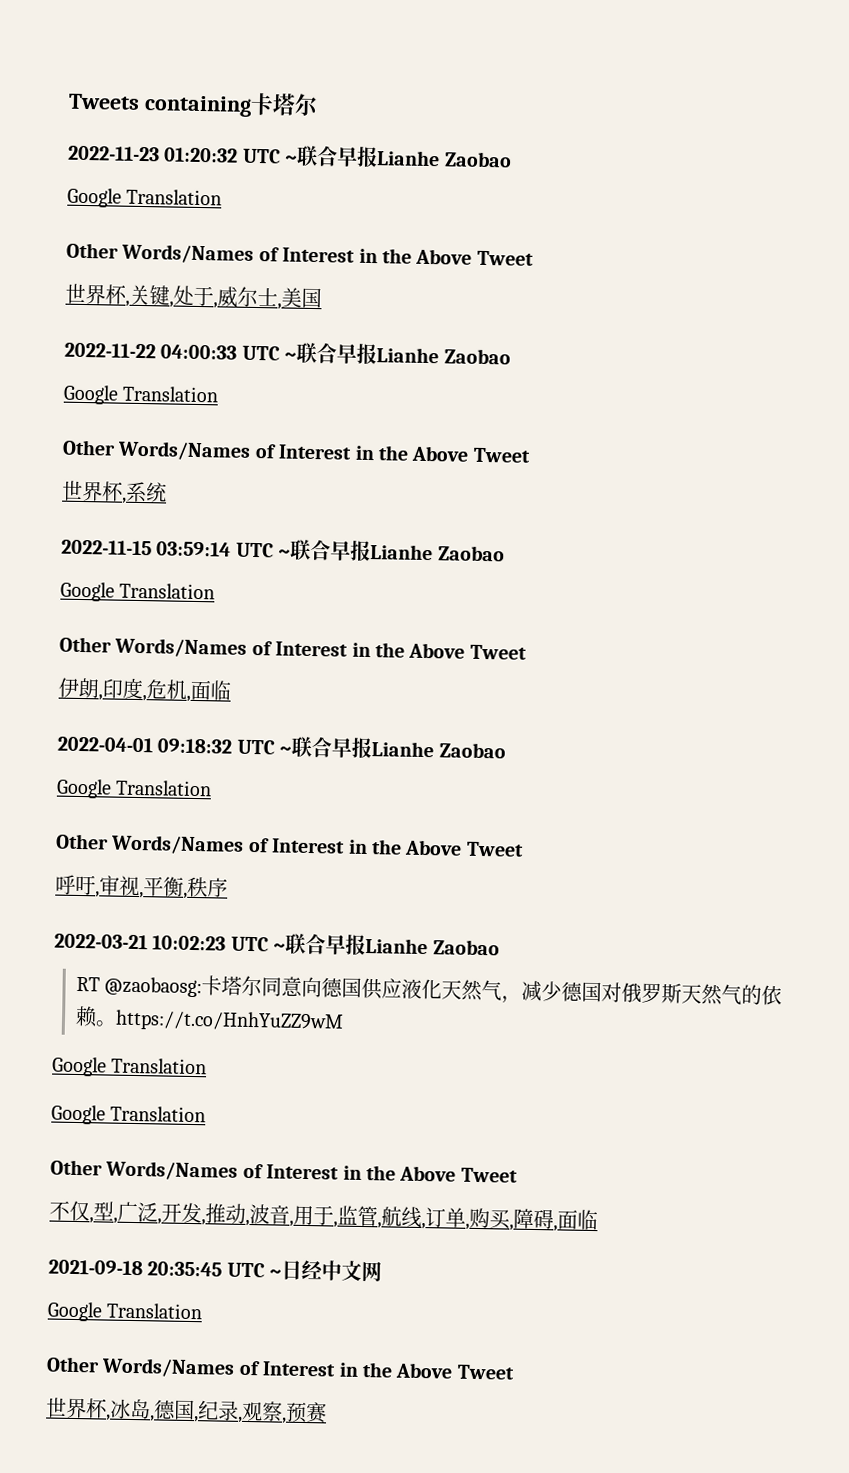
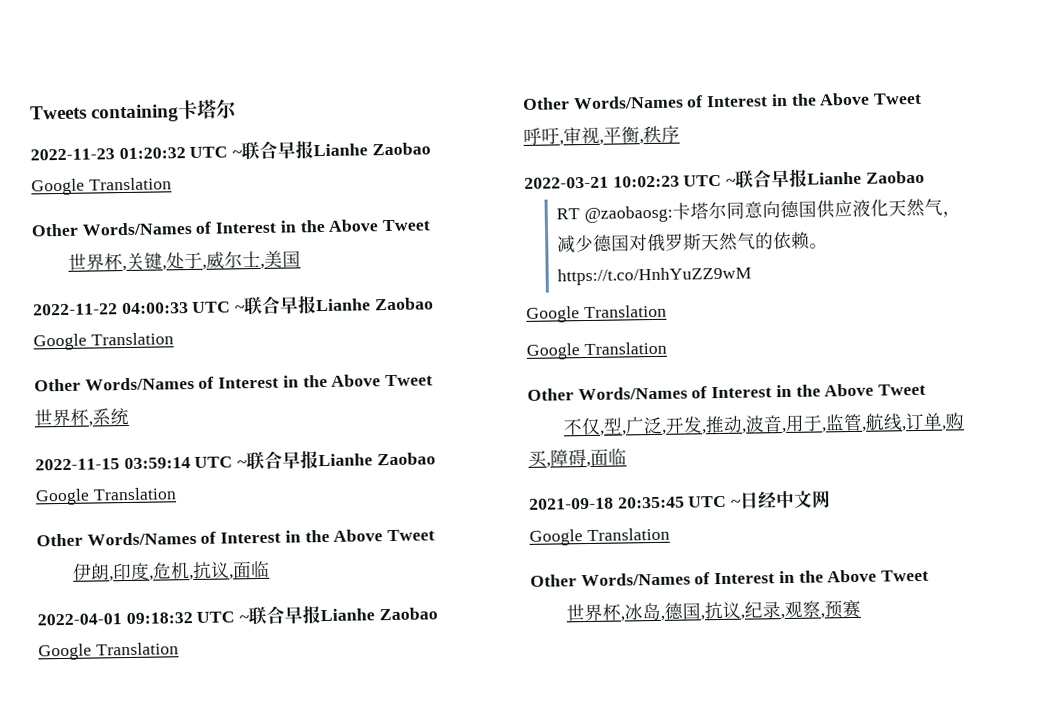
(191, 698) none -> [192,561,235,580] 抗议,
(199, 1419) none -> [704,601,746,620] 抗议,

